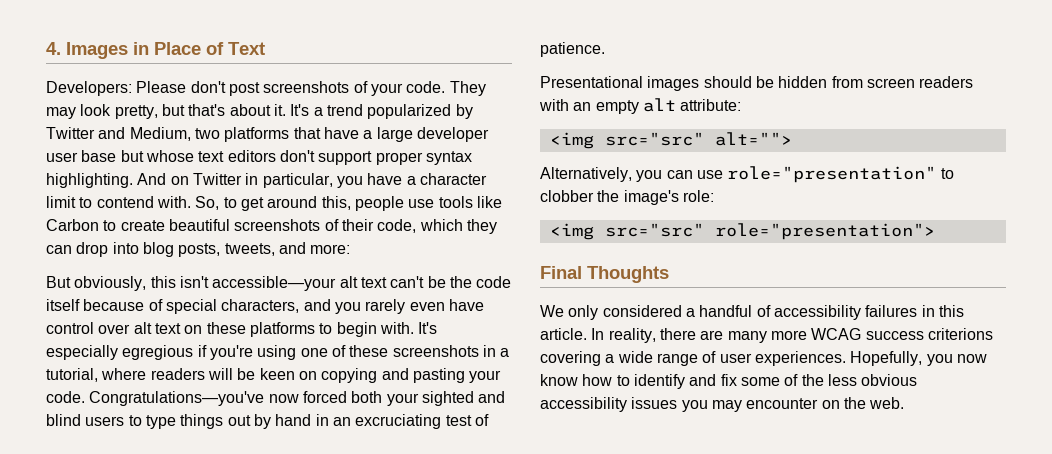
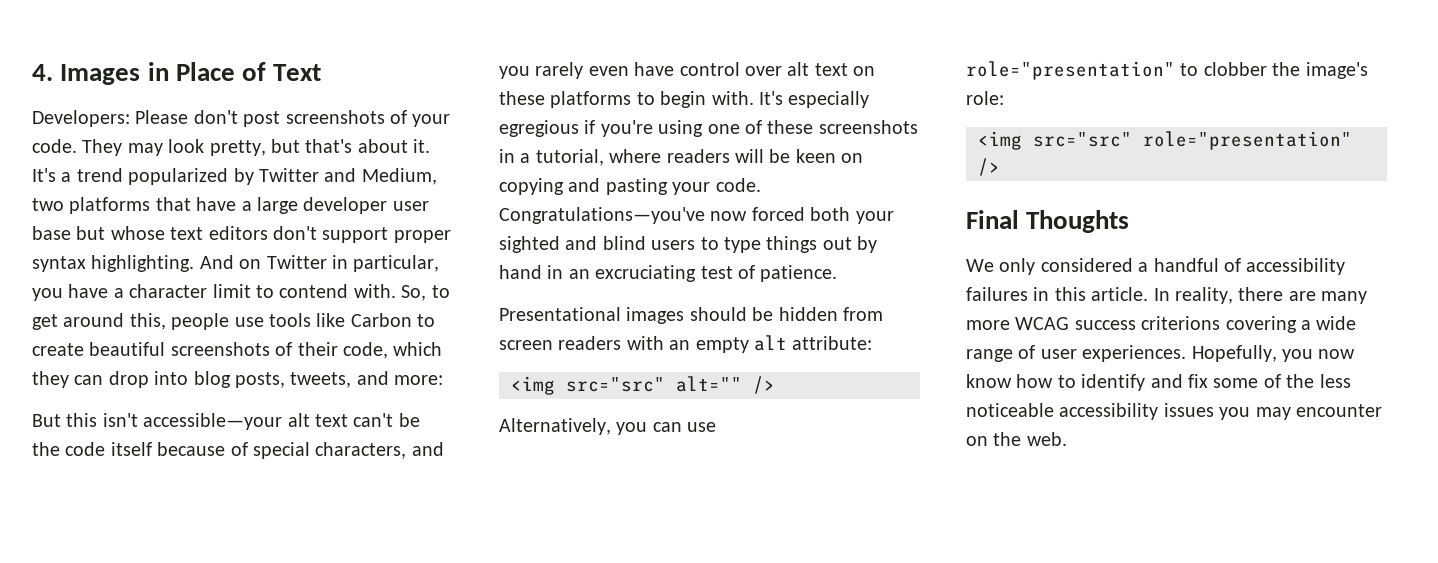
[74,276,147,291] obviously, -> (61, 420) none
[714,132,792,146] alt=""> -> [676,376,775,394] alt="" />
[714,223,935,240] role="presentation"> -> [1143,131,1352,150] [978,158,1000,176] role="presentation" />
[861,374,918,386] obvious -> [966,403,1054,417] noticeable

